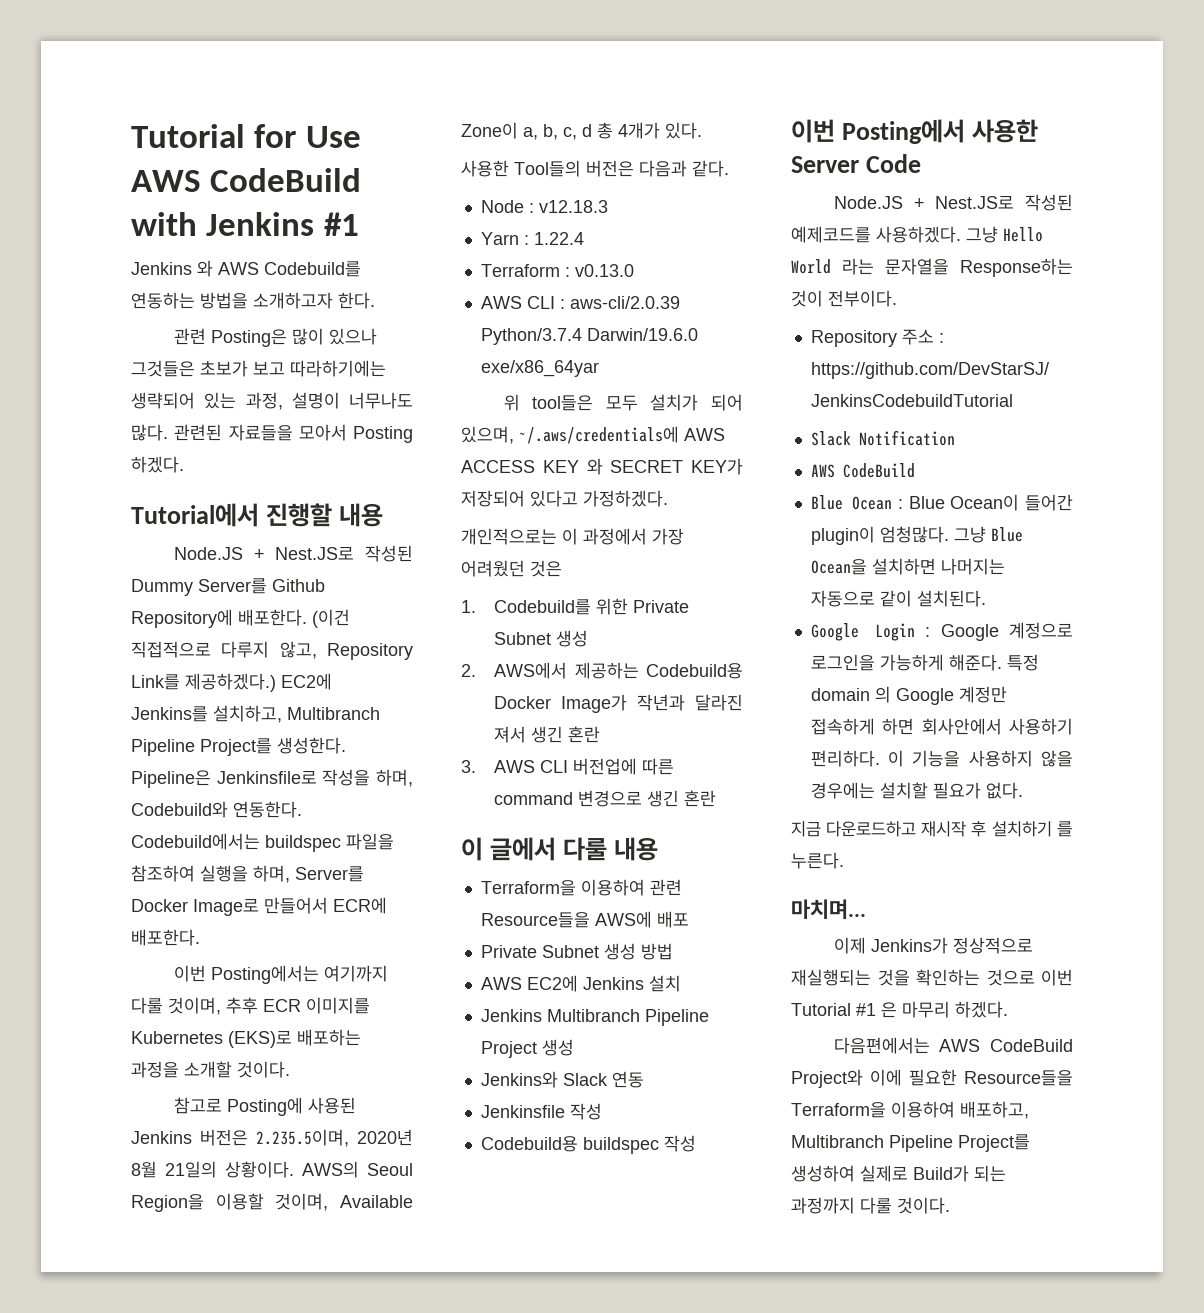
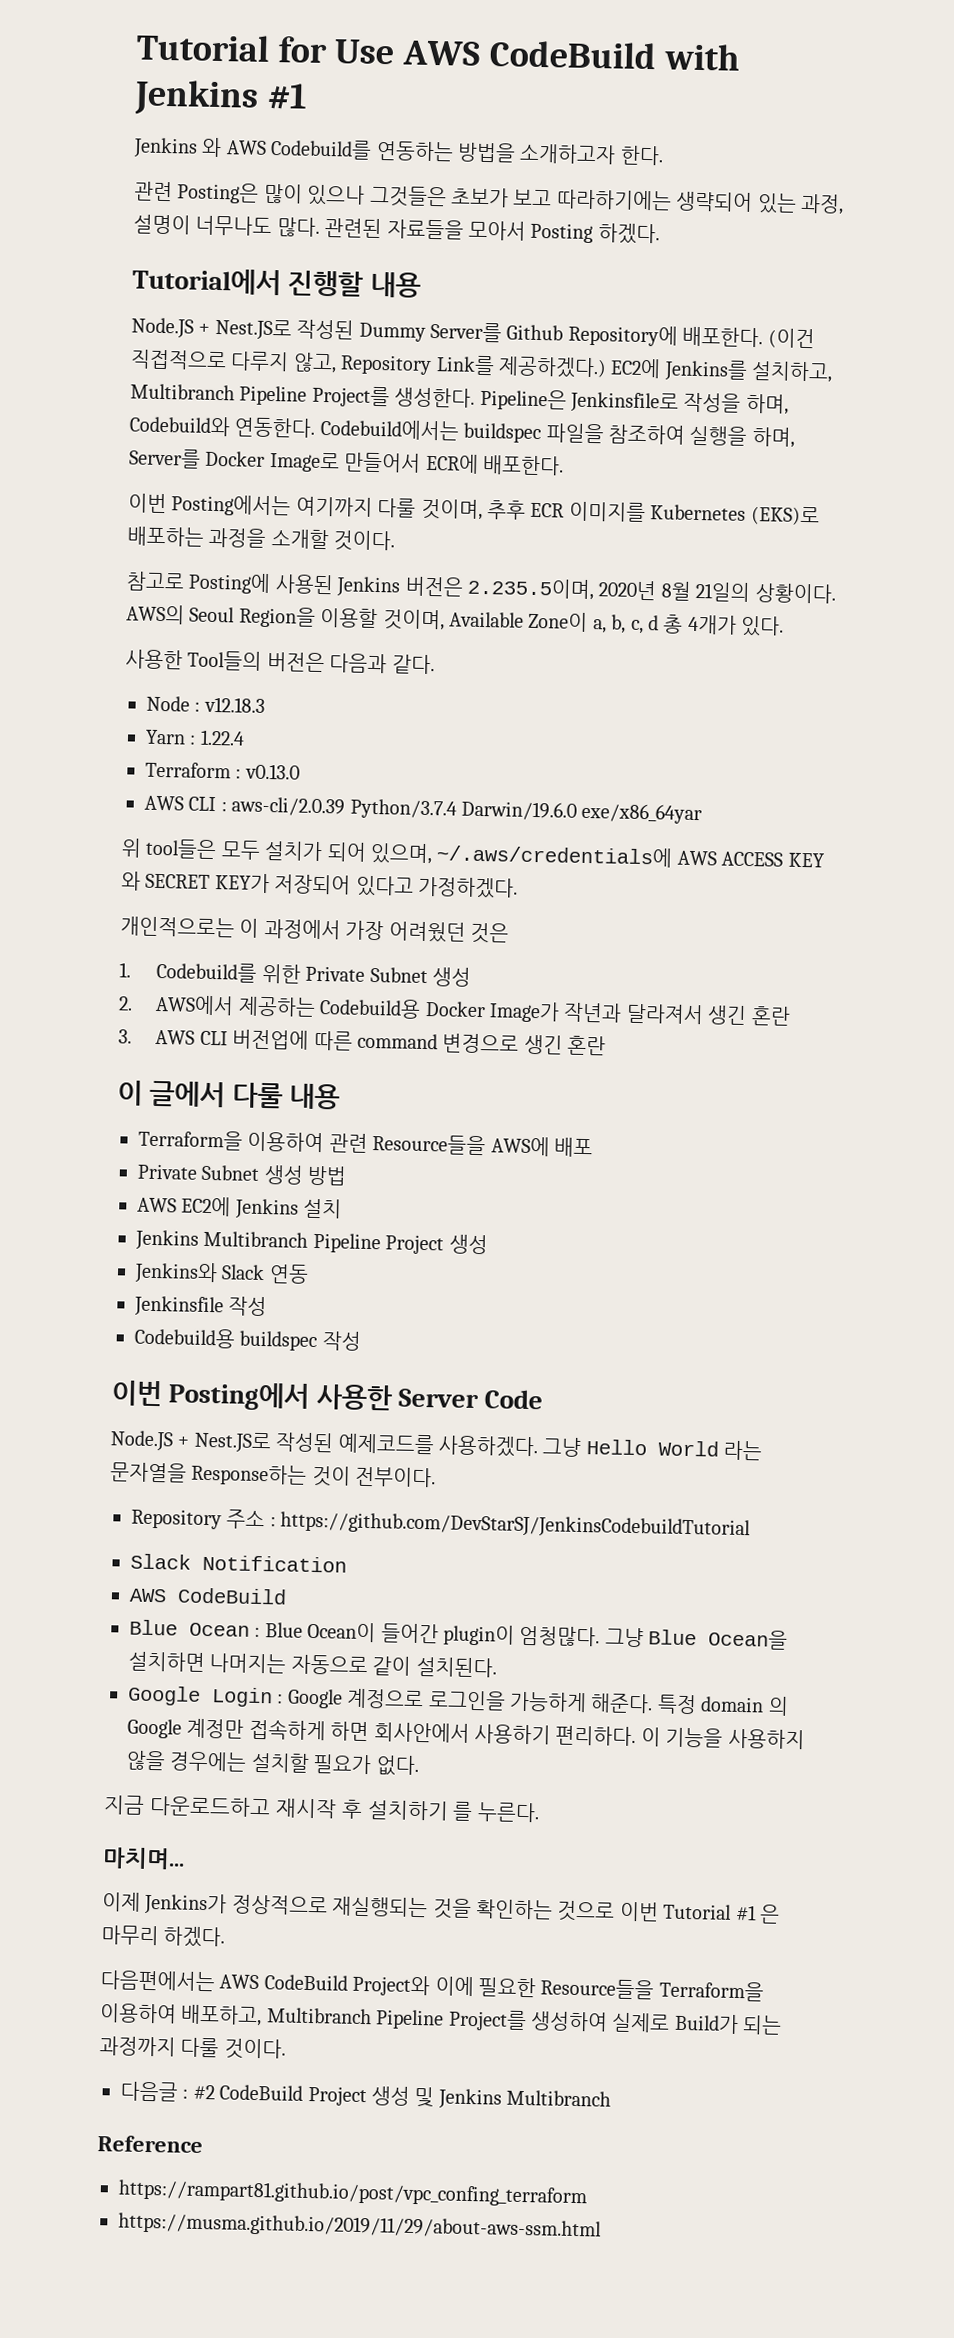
[695,694,743,711] [494,726,527,743] 달라진 져서 -> [625,1003,704,1025] 달라져서
(950, 1205) none -> [120,2081,612,2110] [97,2135,203,2154] [118,2179,587,2208] [118,2212,602,2241] // 다음글 : #2 CodeBuild Project 생성 및 Jenkins Multibranch // Reference // https://rampart81.github.io/post/vpc_confing_terraform // https://musma.github.io/2019/11/29/about-aws-ssm.html

